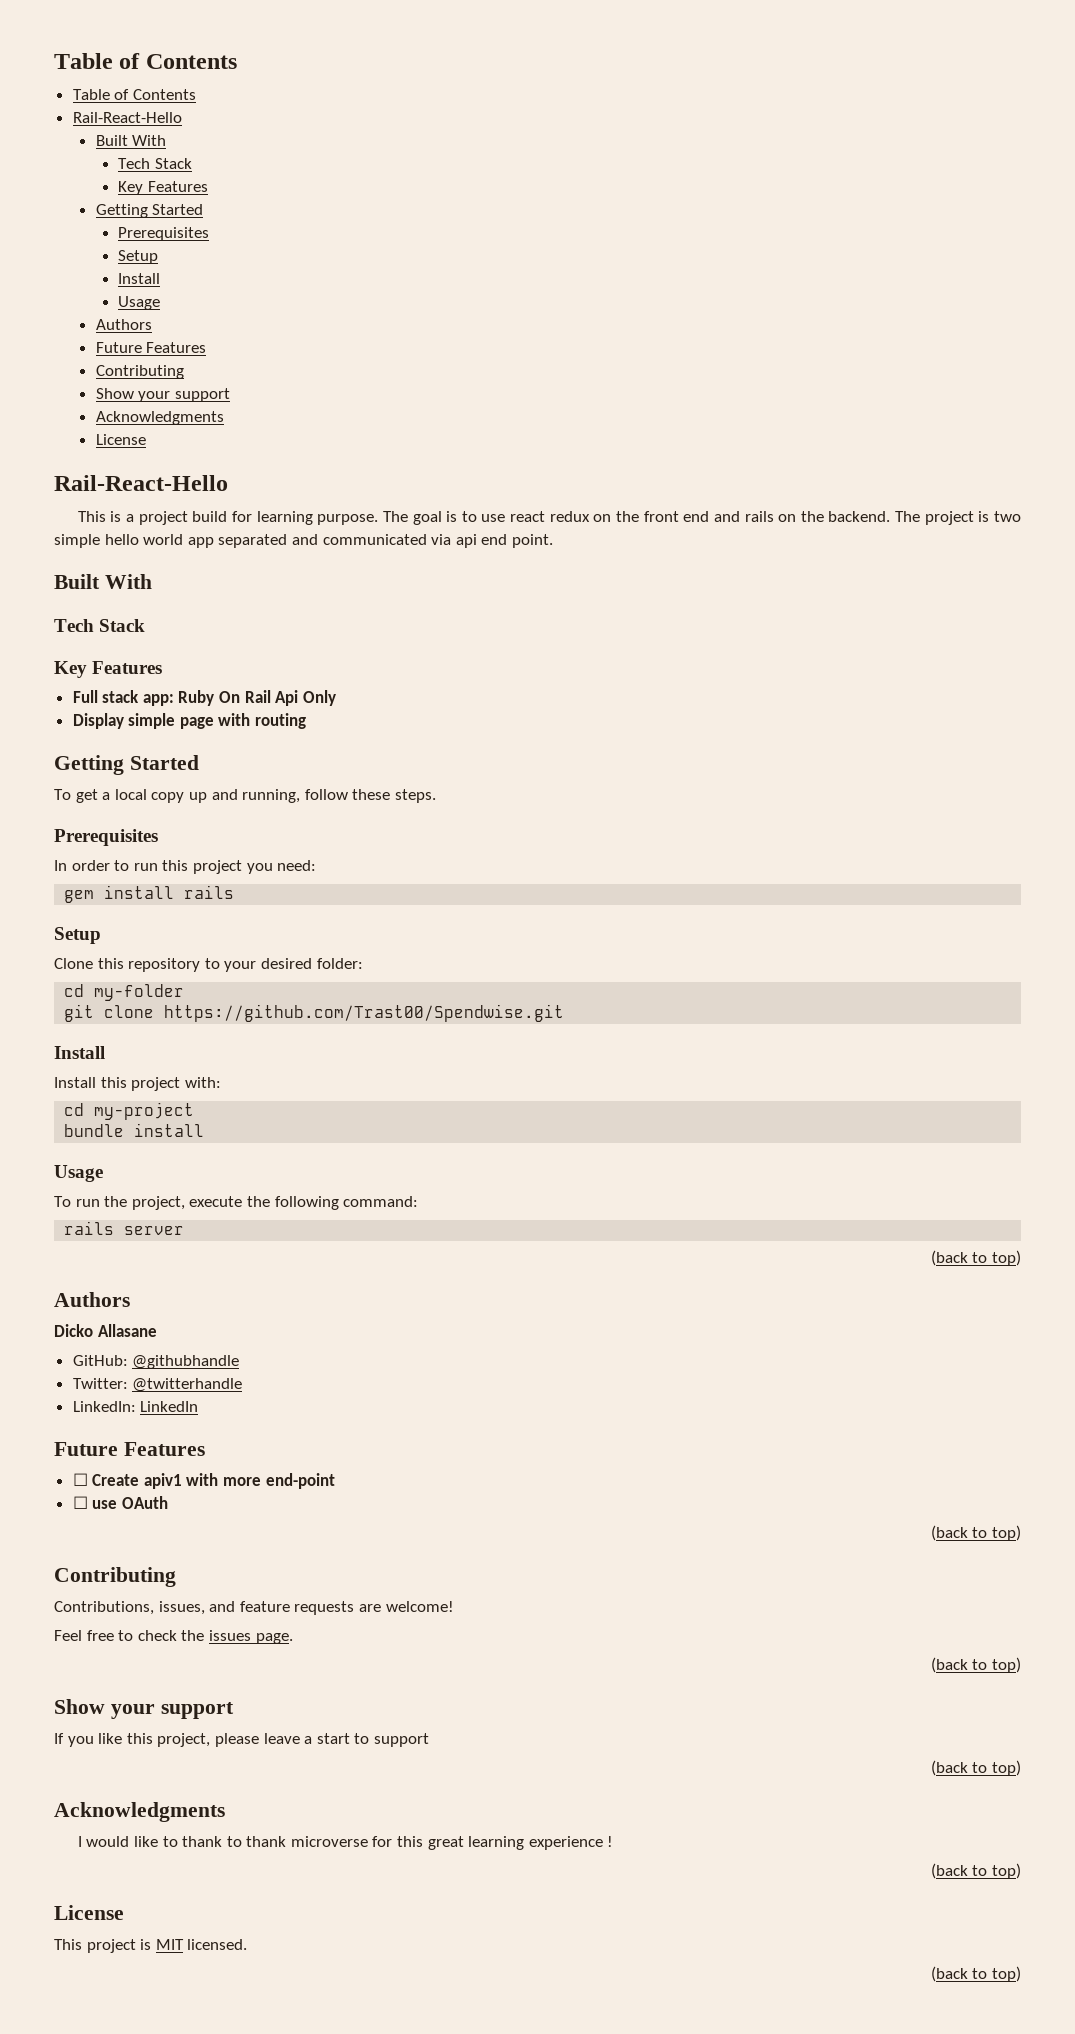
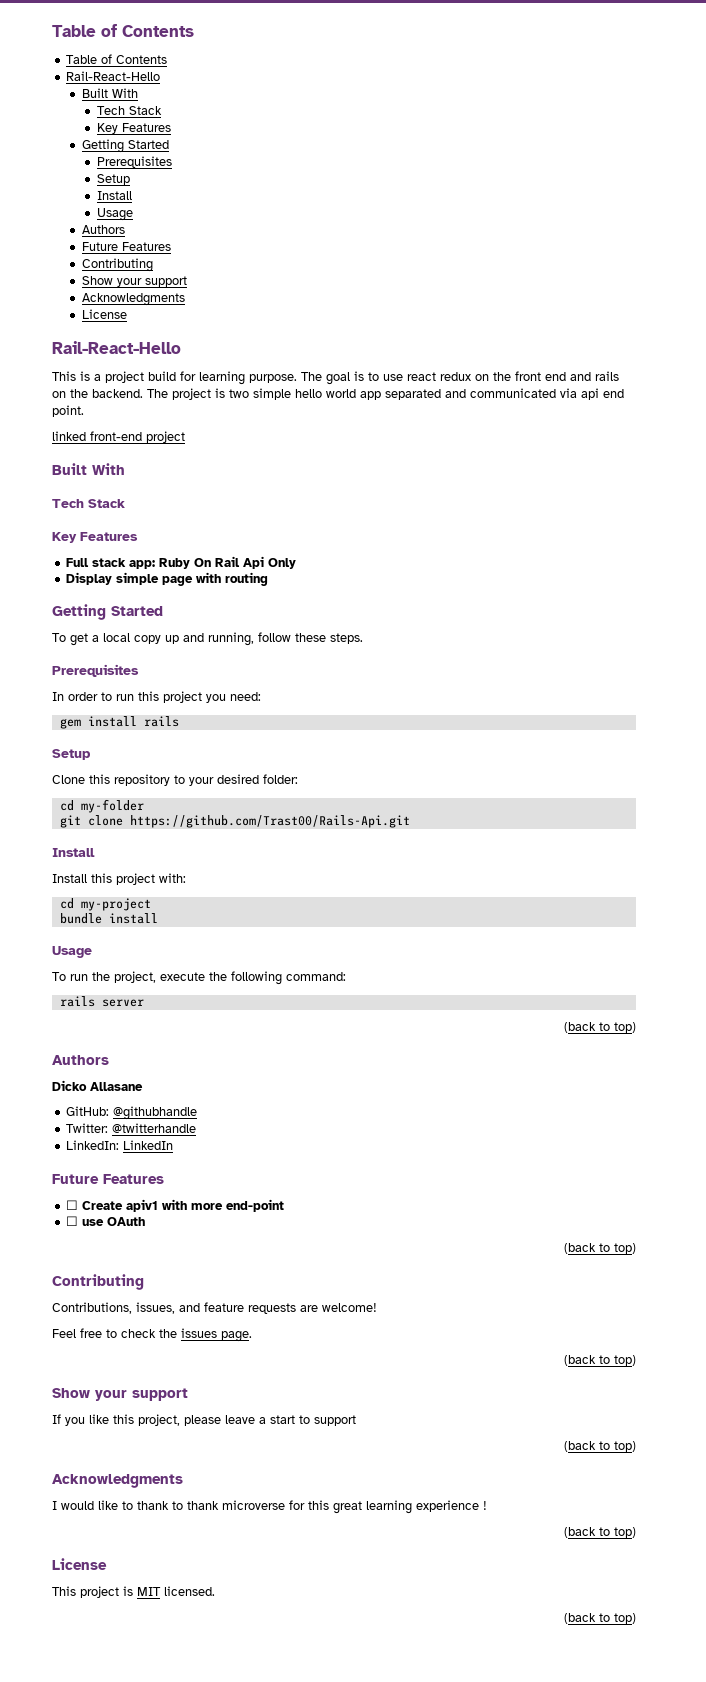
(553, 541) none -> [52,431,185,443] // linked front-end project
[164,1004,565,1022] https://github.com/Trast00/Spendwise.git -> [129,815,410,828] https://github.com/Trast00/Rails-Api.git

